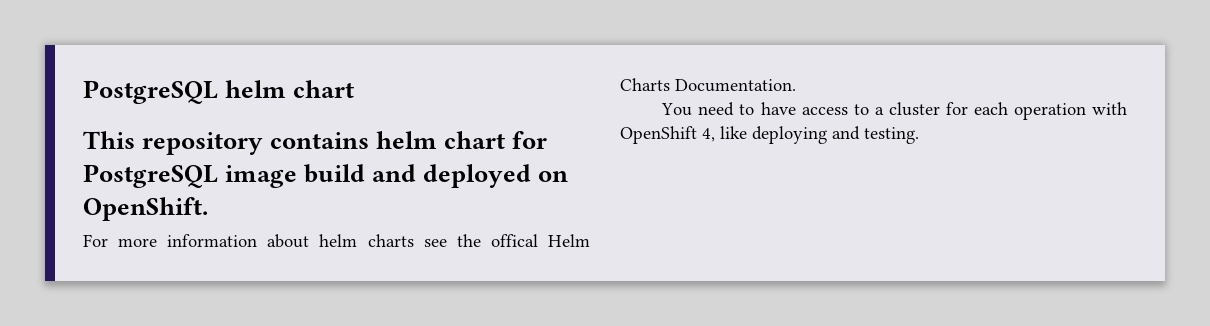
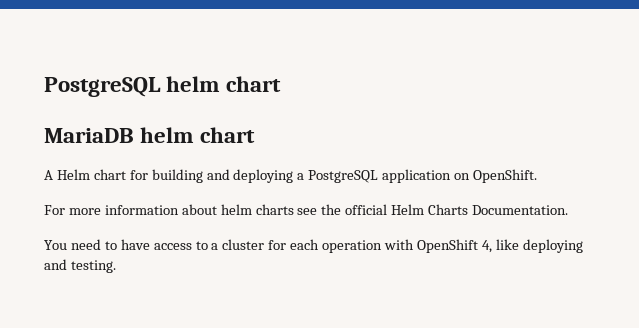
[83,131,548,155] [83,164,532,188] This repository contains helm chart for PostgreSQL image build and deployed -> [44,127,256,143] [44,169,452,183] MariaDB helm chart // A Helm chart for building and deploying a PostgreSQL application
[490,234,538,247] offical -> [345,204,388,215] official

